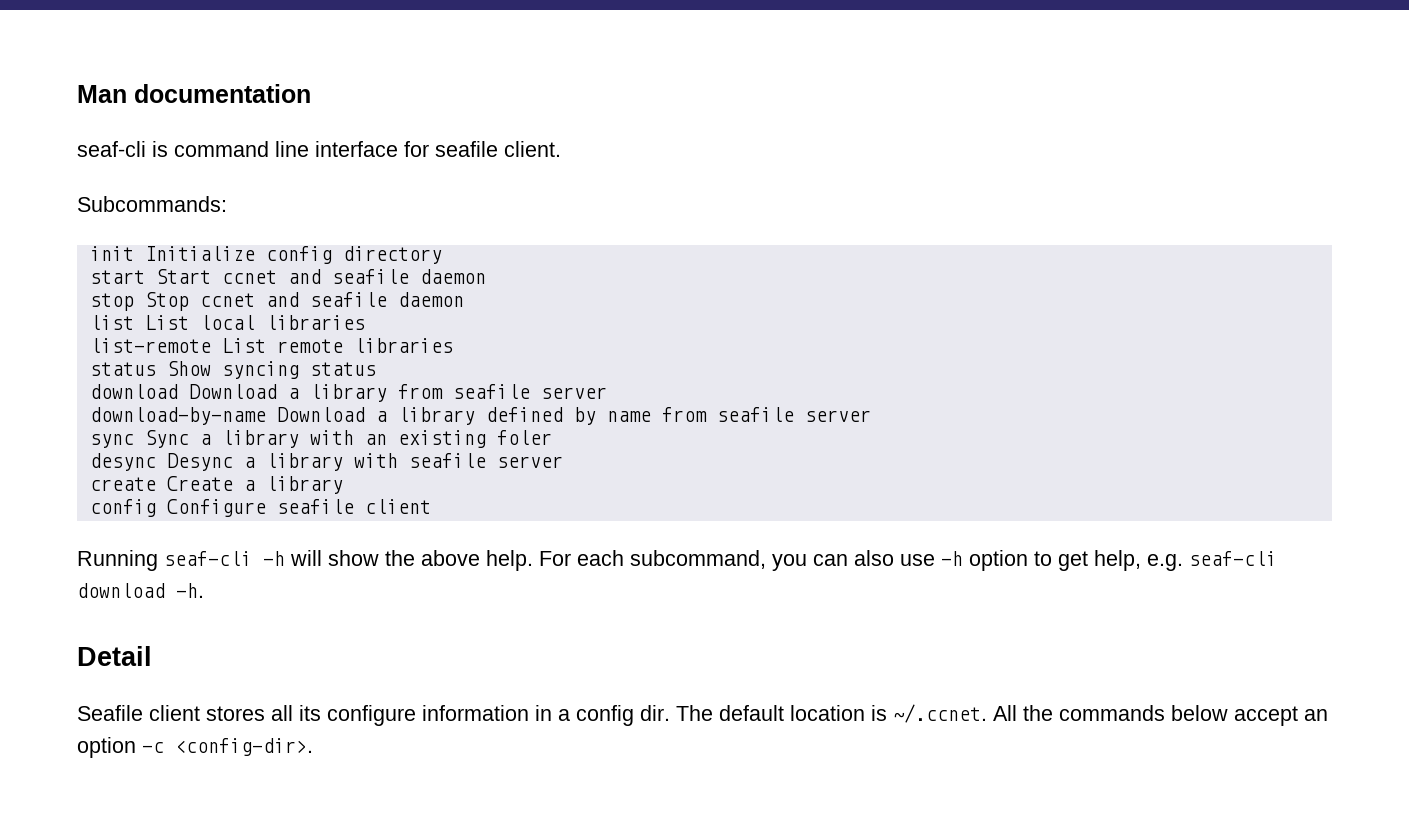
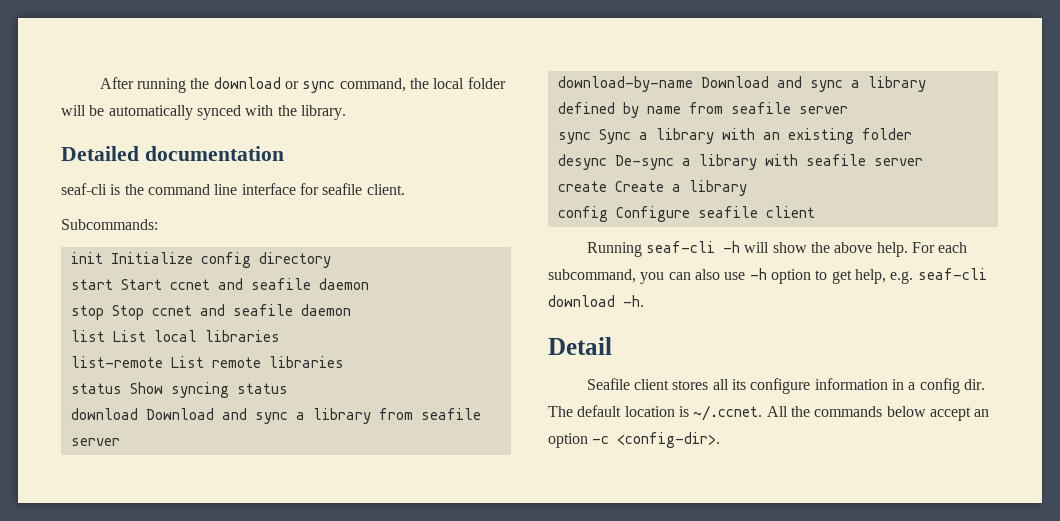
[77,85,127,103] Man -> [99,77,506,93] [61,105,346,120] [61,146,139,161] After running the download or sync command, the local folder will be automatically synced with the library. // Detailed
(168, 149) none -> [124,184,144,195] the
(277, 391) none -> [221,408,288,424] and sync
(365, 414) none -> [776,76,843,92] and sync
[496,430,552,445] foler -> [861,128,912,140] folder
[166,453,233,471] Desync -> [614,155,674,170] De-sync

